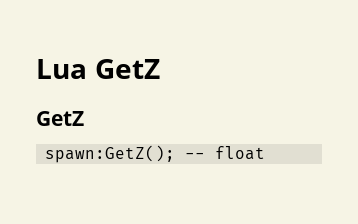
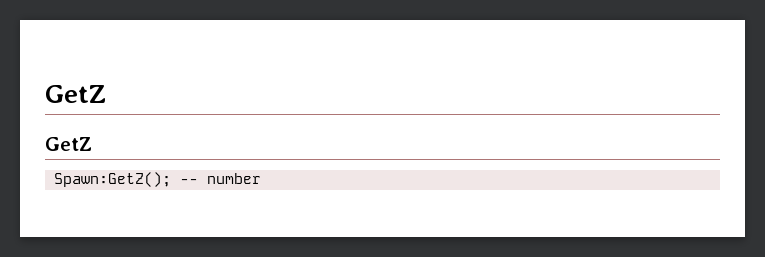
[36,59,87,79] Lua -> (45, 94) none
[45,145,266,163] spawn:GetZ(); -- float -> [54,172,261,187] Spawn:GetZ(); -- number

